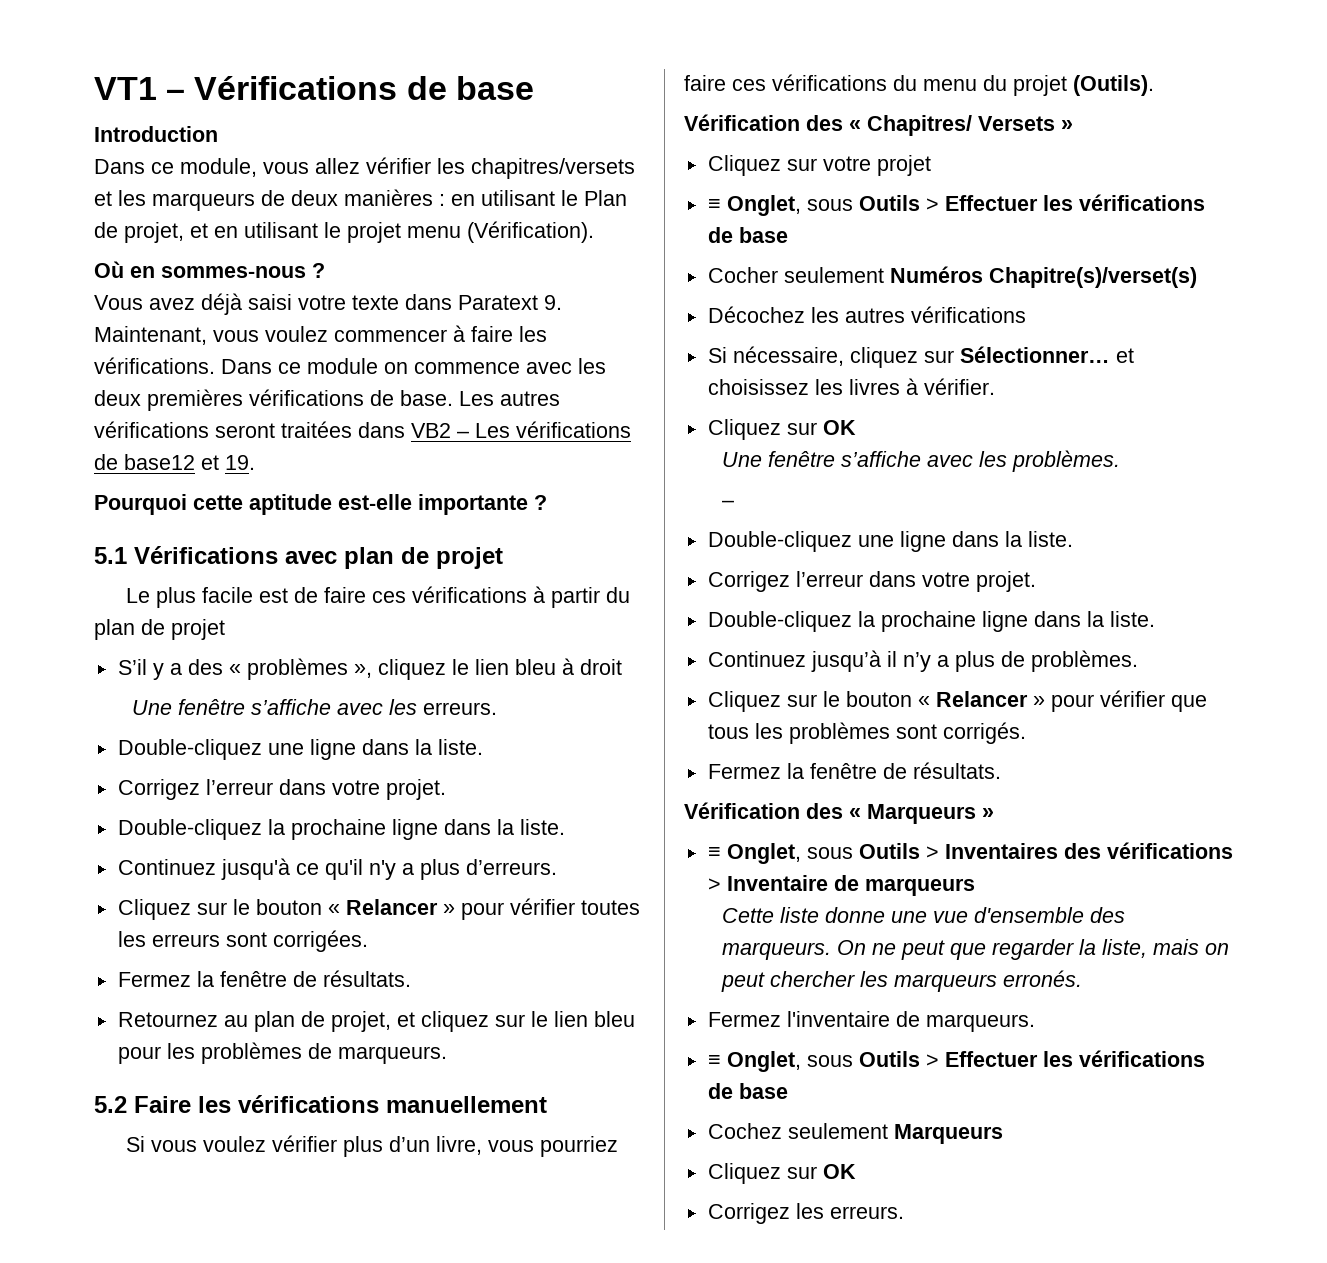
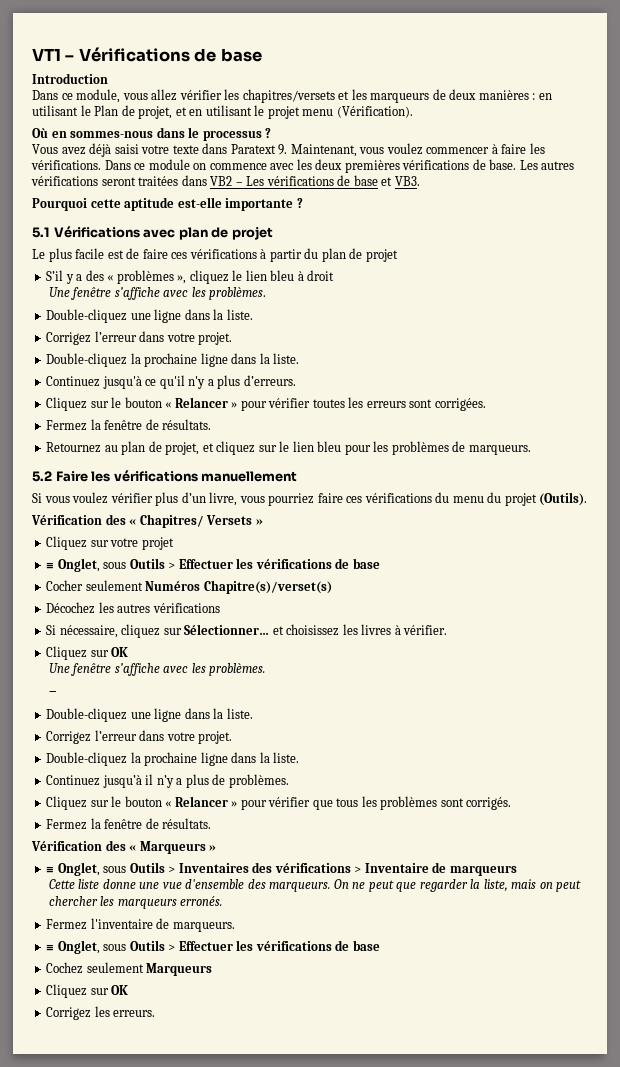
(306, 272) none -> [156,127,262,141] dans le processus
[124,454,255,470] base12 et 19. -> [353,175,420,186] base et VB3.
[423,702,498,715] erreurs. -> [209,287,267,300] problèmes.

